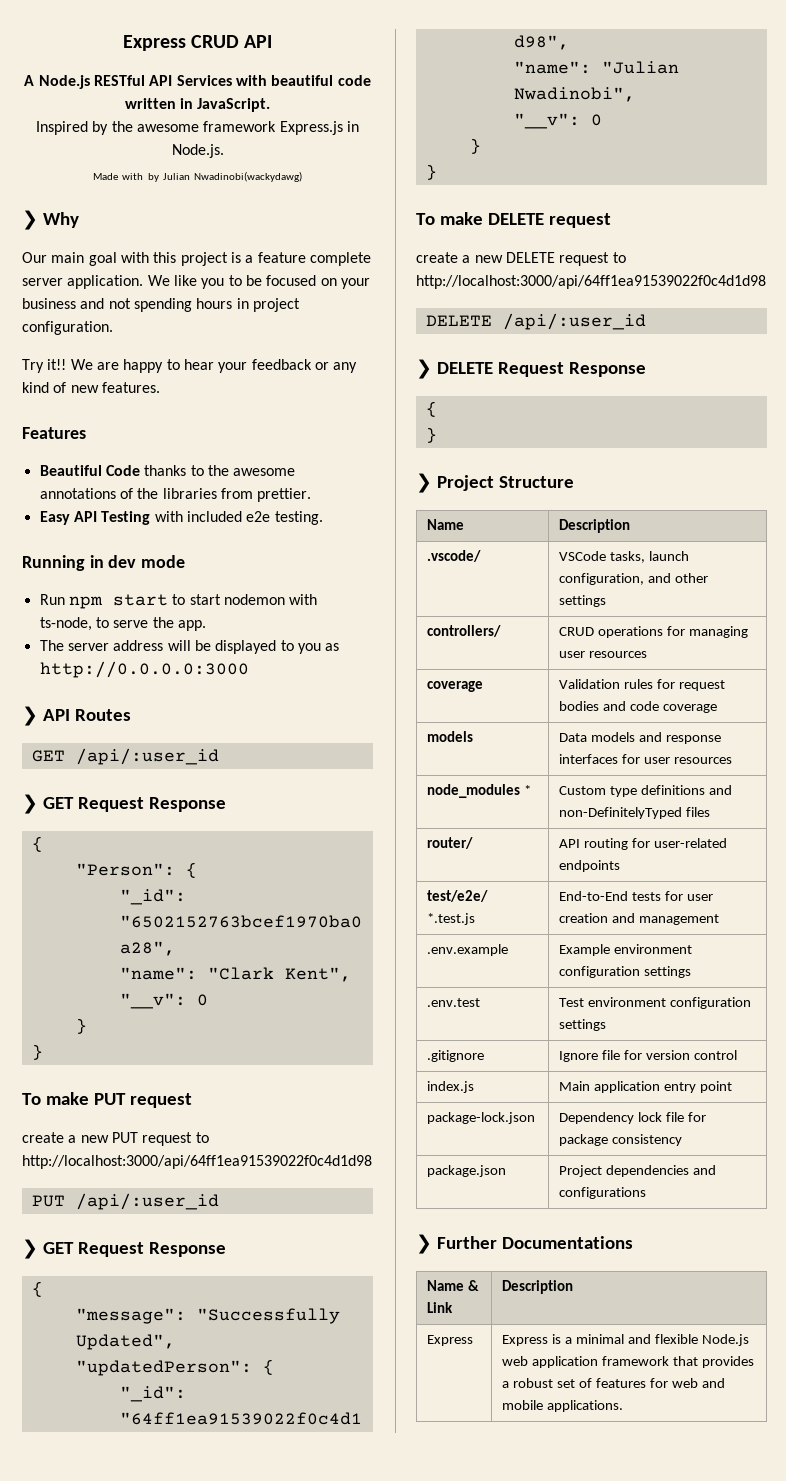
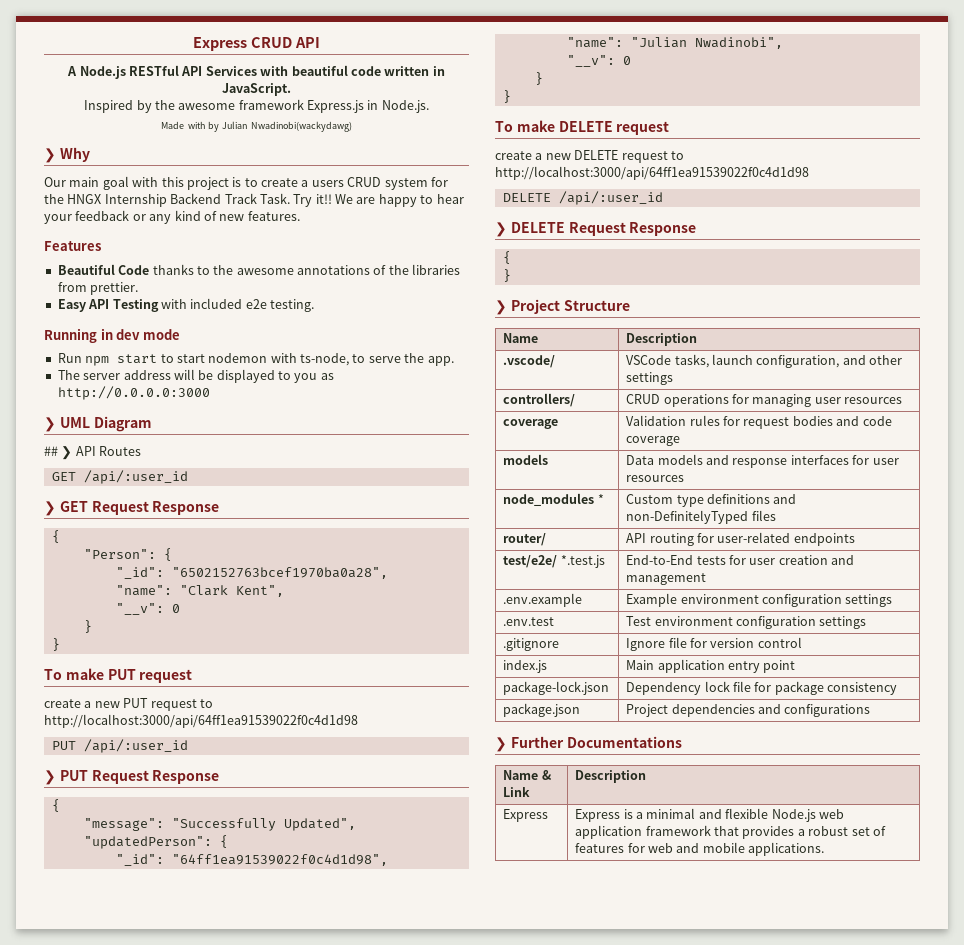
[245,252,371,266] [22,275,370,289] [22,298,300,312] [22,321,113,335] a feature complete server application. We like you to be focused on your business and not spending hours in project configuration. // -> [244,177,448,190] [44,193,290,207] to create a users CRUD system for the HNGX Internship Backend Track Task.
(38, 716) none -> [59,416,152,432] [44,446,73,460] UML Diagram // ## ❯
[42,1242,74,1254] GET -> [59,770,88,781] PUT

